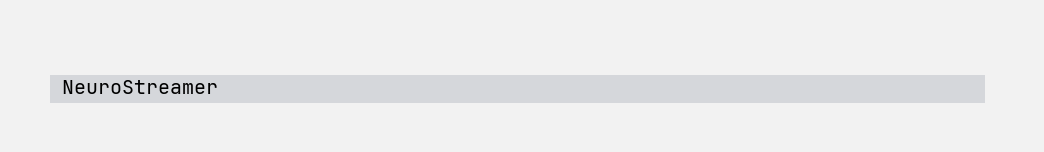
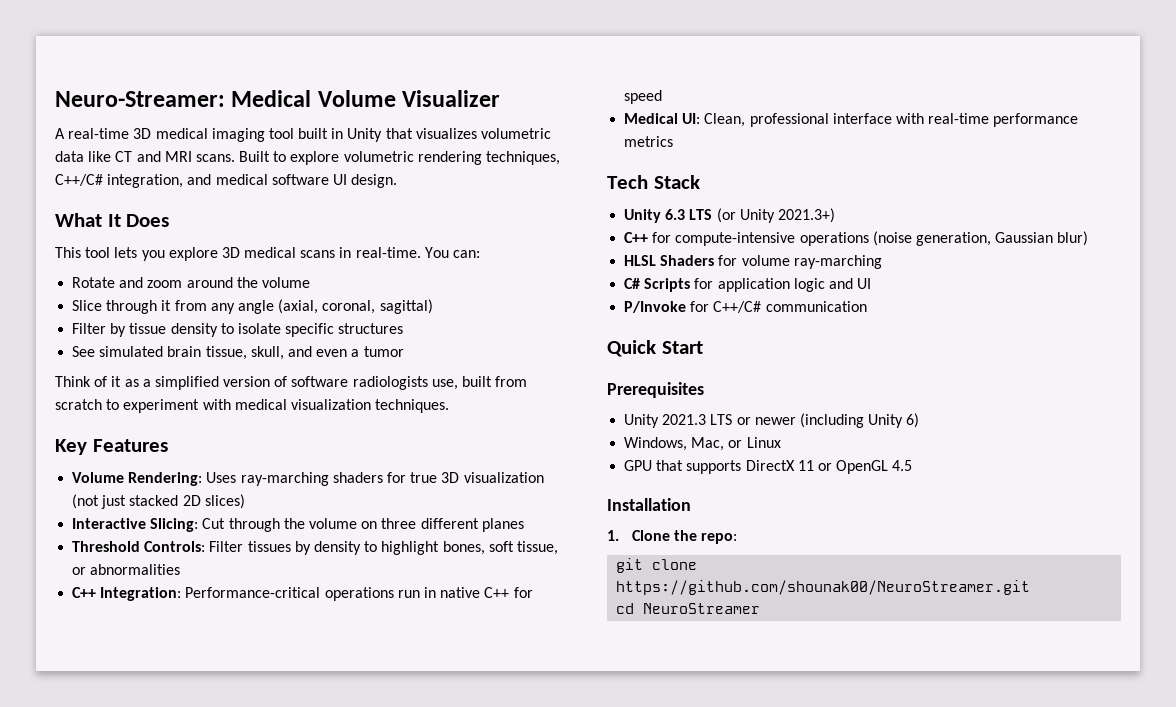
(62, 87) none -> [55,90,501,107] [55,128,552,142] [55,151,561,165] [55,174,398,188] [55,213,170,227] [55,247,481,261] [72,277,310,288] [72,299,433,314] [72,323,404,337] [72,346,404,360] [55,376,528,390] [55,399,450,413] [55,439,168,455] [72,472,544,486] [72,494,245,509] [72,518,524,532] [72,541,558,555] [72,564,181,575] [72,587,533,601] [624,90,663,104] [624,113,1079,127] [624,136,674,147] [607,175,700,189] [624,208,835,223] [624,231,1089,246] [624,255,882,269] [624,278,872,292] [624,301,867,313] [607,340,703,357] [607,382,704,398] [624,413,920,428] [624,437,781,451] [624,460,913,474] [607,498,691,511] [607,530,738,544] [616,558,698,573] [616,580,1031,595] [616,603,635,614] Neuro-Streamer: Medical Volume Visualizer // A real-time 3D medical imaging tool built in Unity that visualizes volumetric data like CT and MRI scans. Built to explore volumetric rendering techniques, C++/C# integration, and medical software UI design. // What It Does // This tool lets you explore 3D medical scans in real-time. You can: // Rotate and zoom around the volume // Slice through it from any angle (axial, coronal, sagittal) // Filter by tissue density to isolate specific structures // See simulated brain tissue, skull, and even a tumor // Think of it as a simplified version of software radiologists use, built from scratch to experiment with medical visualization techniques. // Key Features // Volume Rendering: Uses ray-marching shaders for true 3D visualization (not just stacked 2D slices) // Interactive Slicing: Cut through the volume on three different planes // Threshold Controls: Filter tissues by density to highlight bones, soft tissue, or abnormalities // C++ Integration: Performance-critical operations run in native C++ for speed // Medical UI: Clean, professional interface with real-time performance metrics // Tech Stack // Unity 6.3 LTS (or Unity 2021.3+) // C++ for compute-intensive operations (noise generation, Gaussian blur) // HLSL Shaders for volume ray-marching // C# Scripts for application logic and UI // P/Invoke for C++/C# communication // Quick Start // Prerequisites // Unity 2021.3 LTS or newer (including Unity 6) // Windows, Mac, or Linux // GPU that supports DirectX 11 or OpenGL 4.5 // Installation // 1. Clone the repo: // git clone https://github.com/shounak00/NeuroStreamer.git // cd

